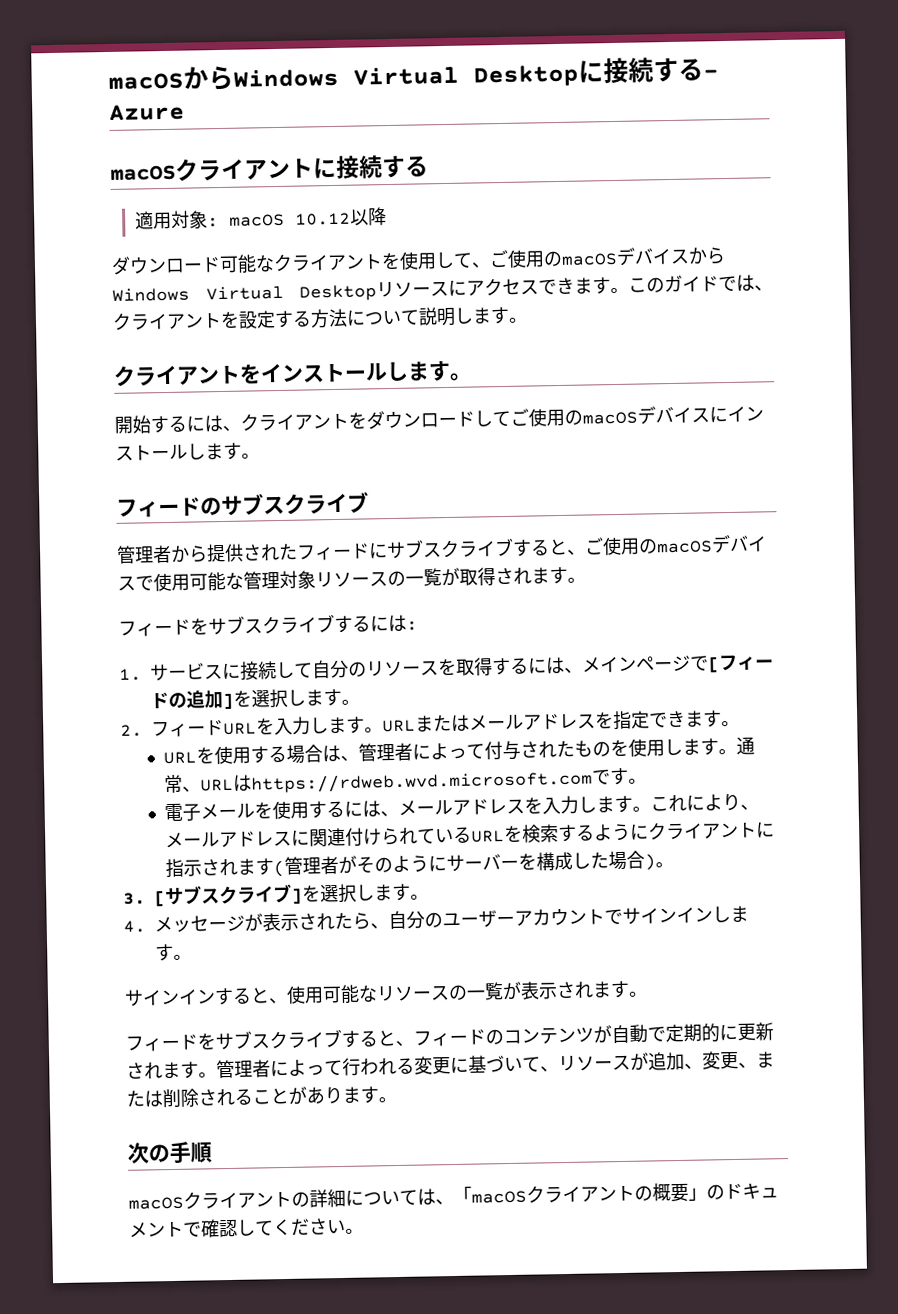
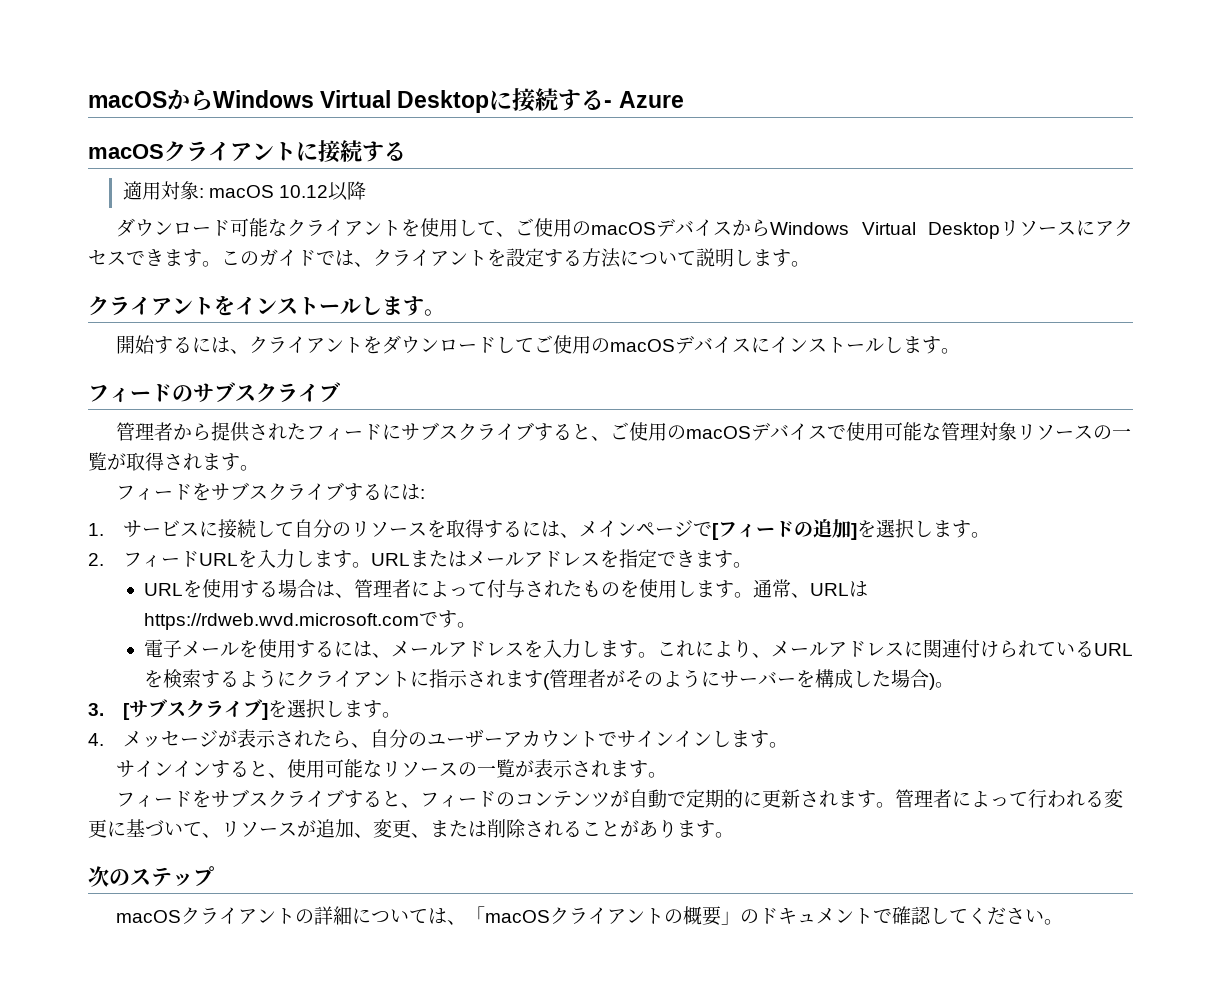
[169,1141,212,1165] 手順 -> [130,866,214,887] ステップ

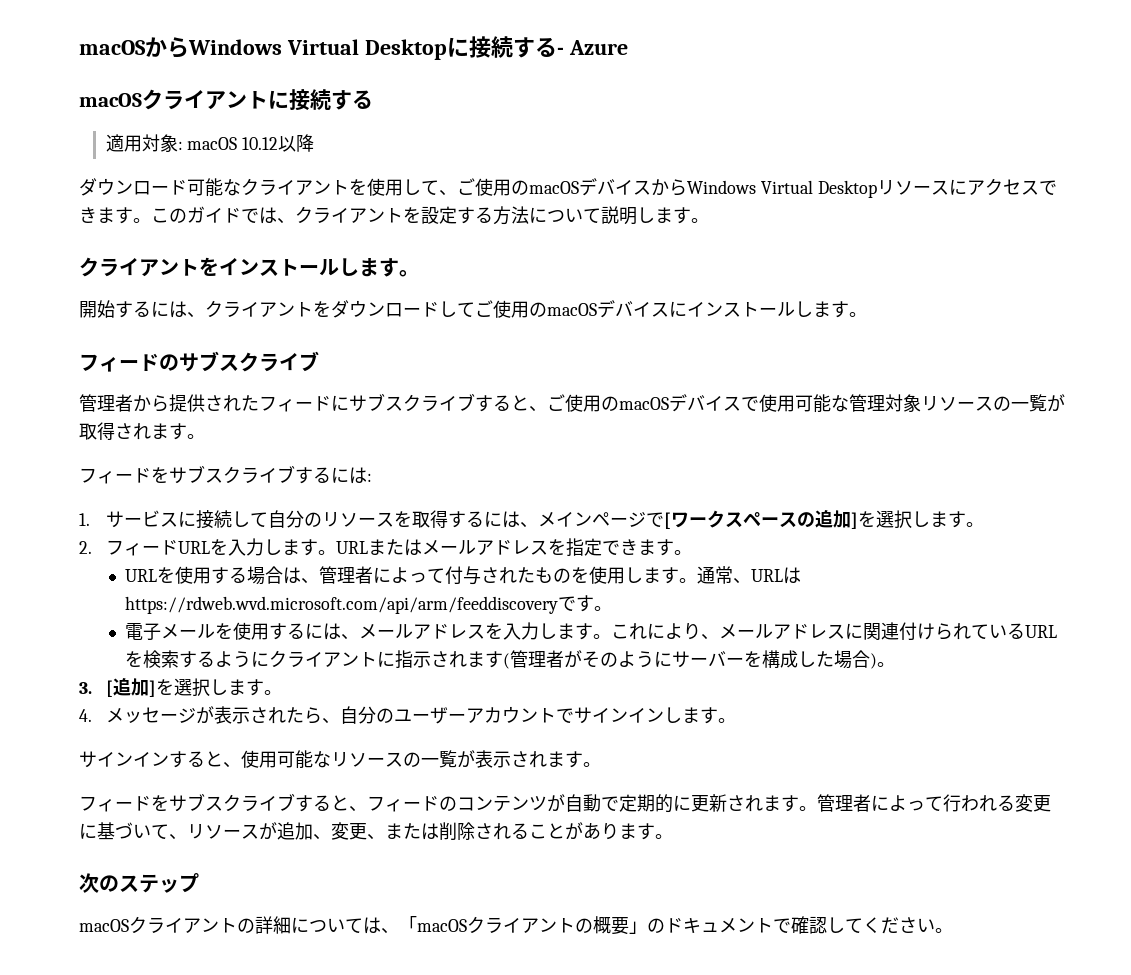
[717,521,794,538] フィード -> [670,510,797,528] ワークスペース
[143,613,419,630] https://rdweb.wvd.microsoft.com -> [125,596,559,614] https://rdweb.wvd.microsoft.com/api/arm/feeddiscovery
[128,699,262,718] サブスクライブ -> [112,678,149,696] 追加

